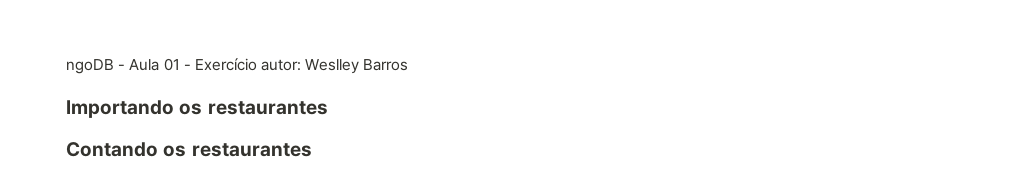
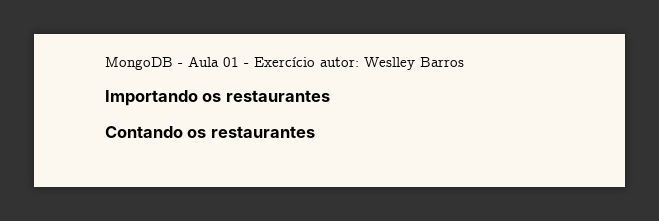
[66,59,114,74] ngoDB -> [105,56,173,70] MongoDB

